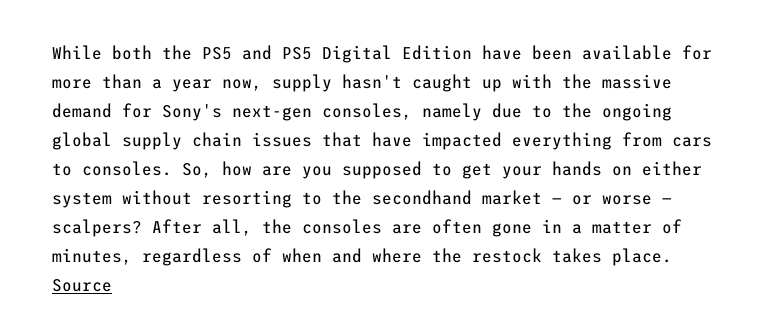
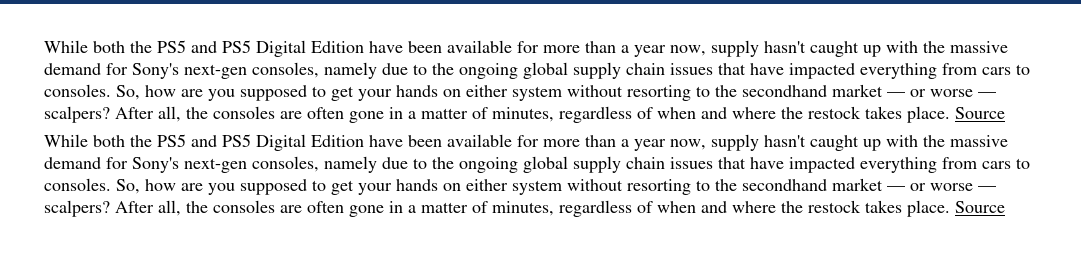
(112, 285) none -> [44,134,1008,151] [44,156,1030,173] [44,178,996,195] [44,200,1005,217] // While both the PS5 and PS5 Digital Edition have been available for more than a year now, supply hasn't caught up with the massive demand for Sony's next-gen consoles, namely due to the ongoing global supply chain issues that have impacted everything from cars to consoles. So, how are you supposed to get your hands on either system without resorting to the secondhand market — or worse — scalpers? After all, the consoles are often gone in a matter of minutes, regardless of when and where the restock takes place. Source

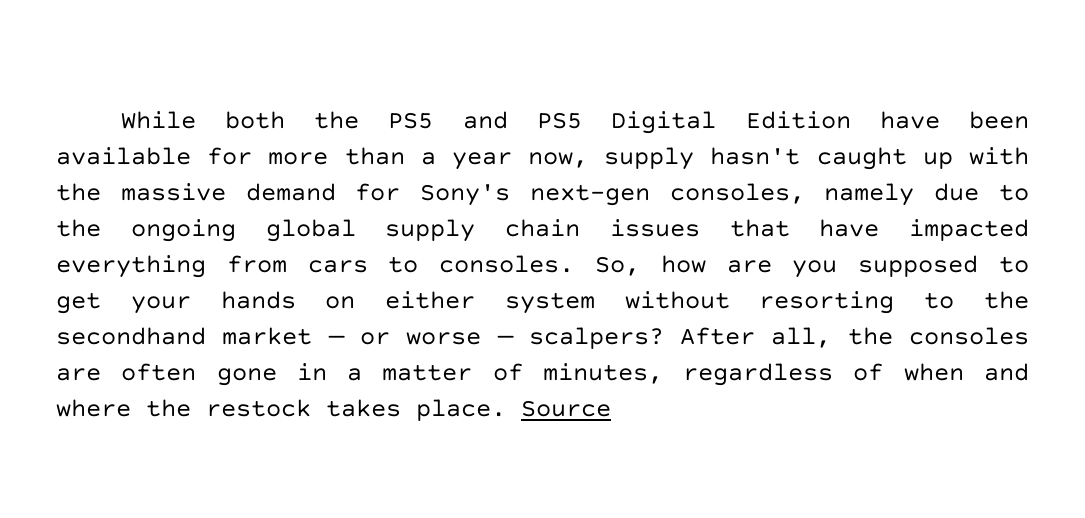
[44,134,1008,151] [44,156,1030,173] [44,178,996,195] [44,200,1005,217] // While both the PS5 and PS5 Digital Edition have been available for more than a year now, supply hasn't caught up with the massive demand for Sony's next-gen consoles, namely due to the ongoing global supply chain issues that have impacted everything from cars to consoles. So, how are you supposed to get your hands on either system without resorting to the secondhand market — or worse — scalpers? After all, the consoles are often gone in a matter of minutes, regardless of when and where the restock takes place. Source -> (611, 408) none

